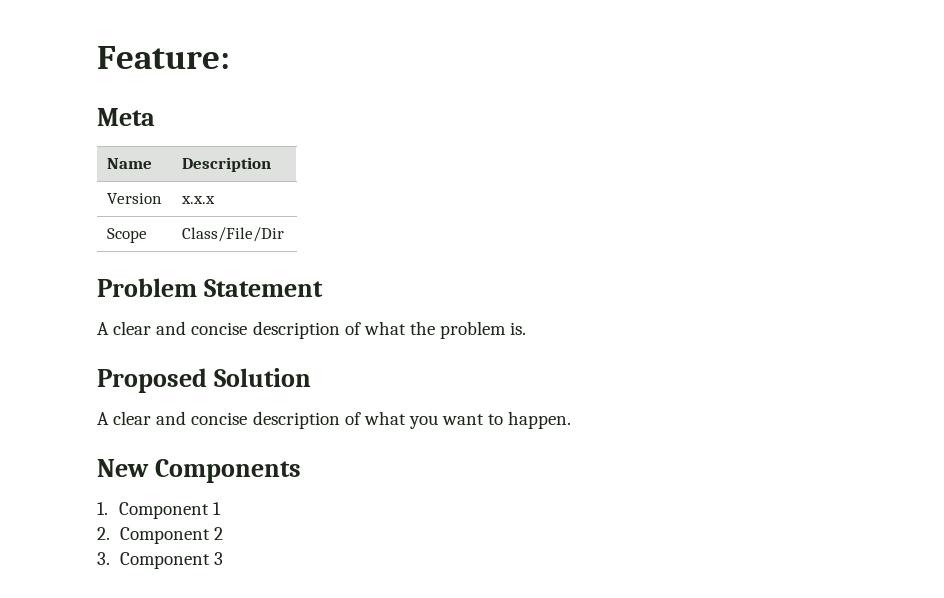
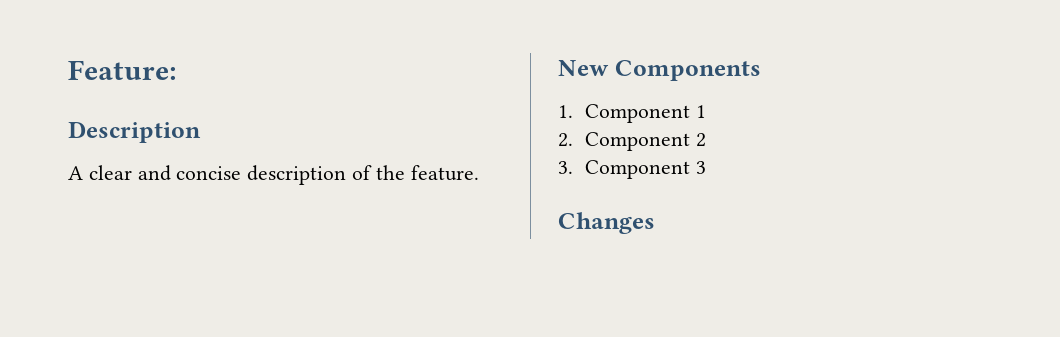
[97,108,155,126] [107,158,153,169] Meta // Name | -> (177, 70) none
[107,193,163,204] [181,196,216,204] [107,228,148,243] [182,227,285,242] [97,278,323,297] [97,321,527,339] [97,368,311,393] [97,411,572,429] // Version | x.x.x // Scope | Class/File/Dir // Problem Statement // A clear and concise description of what the problem is. // Proposed Solution // A clear and concise description of what you want to happen. -> [68,165,479,185] // A clear and concise description of the feature.
(223, 558) none -> [558,212,655,234] // Changes

